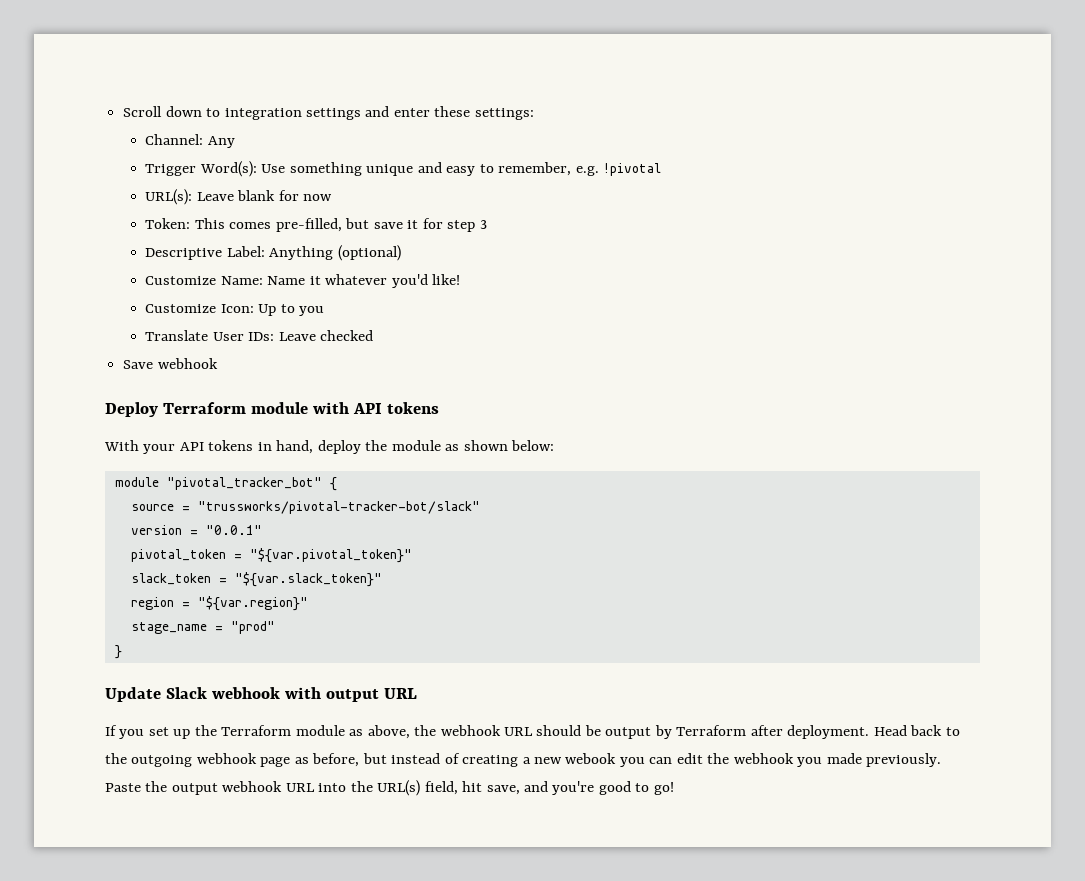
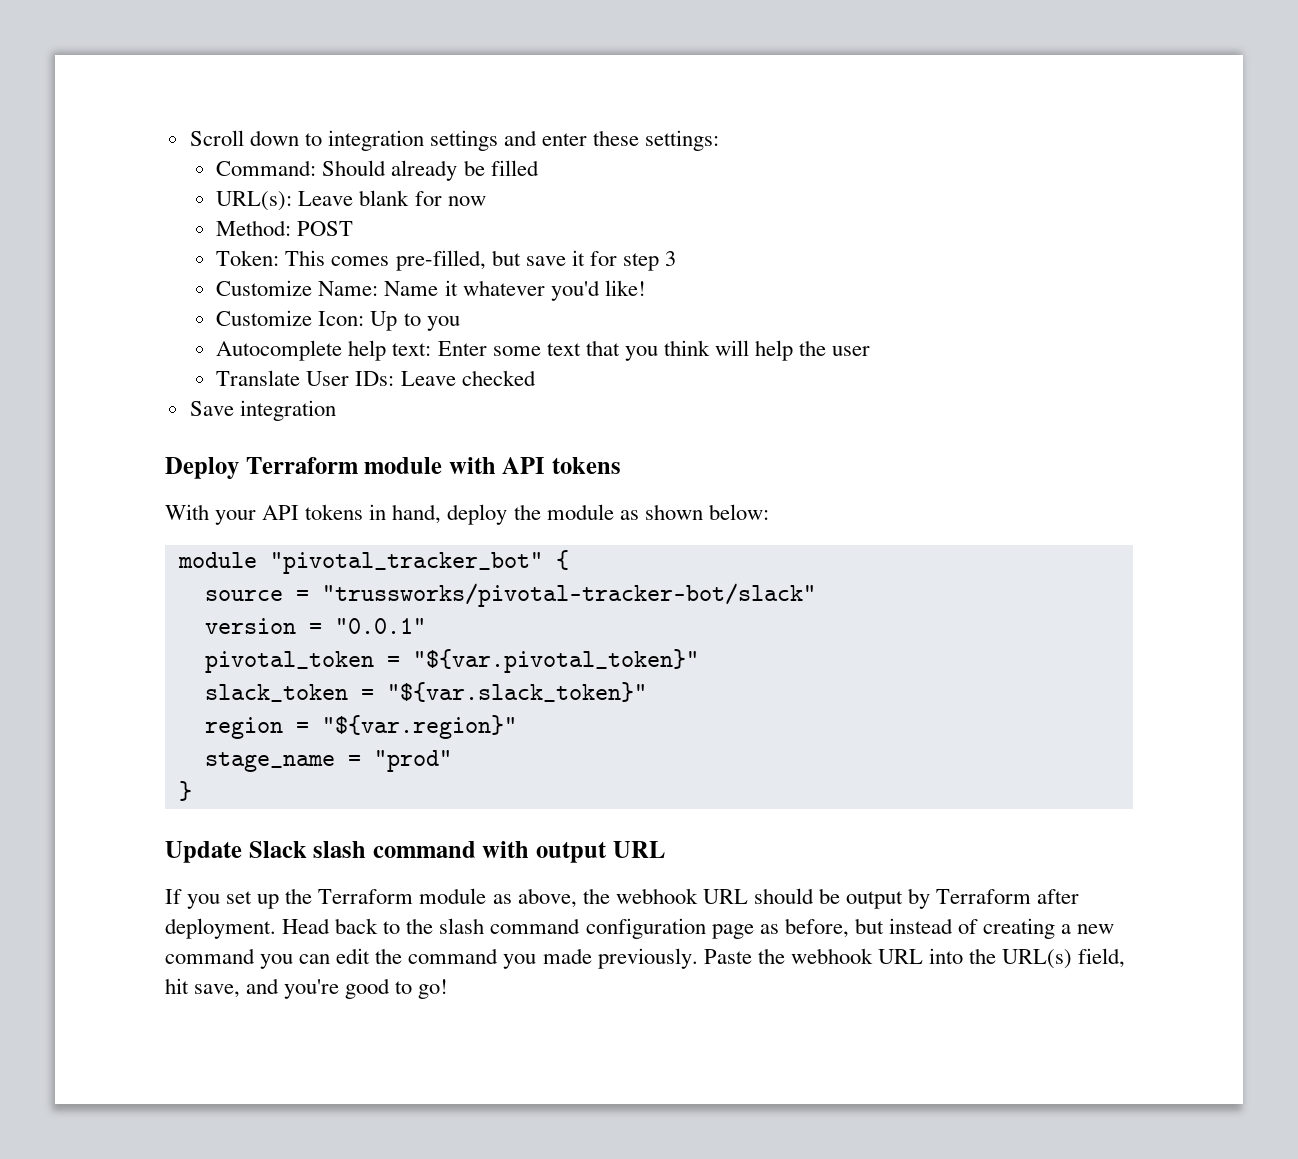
[145,134,235,148] [145,161,661,177] Channel: Any // Trigger Word(s): Use something unique and easy to remember, e.g. !pivotal -> [216,160,539,181] Command: Should already be filled
(333, 197) none -> [216,220,354,236] // Method: POST
[145,245,401,261] // Descriptive Label: Anything (optional) -> (676, 258) none
(325, 311) none -> [216,340,871,361] // Autocomplete help text: Enter some text that you think will help the user
[157,358,218,369] webhook -> [239,400,336,421] integration
[211,687,280,699] webhook -> [313,841,476,858] slash command
[131,753,257,767] outgoing webhook -> [439,918,706,939] slash command configuration
[565,753,617,764] webook -> [165,948,255,964] command
[733,753,794,764] webhook -> [408,948,499,964] command
[171,783,218,795] output -> (785, 956) none

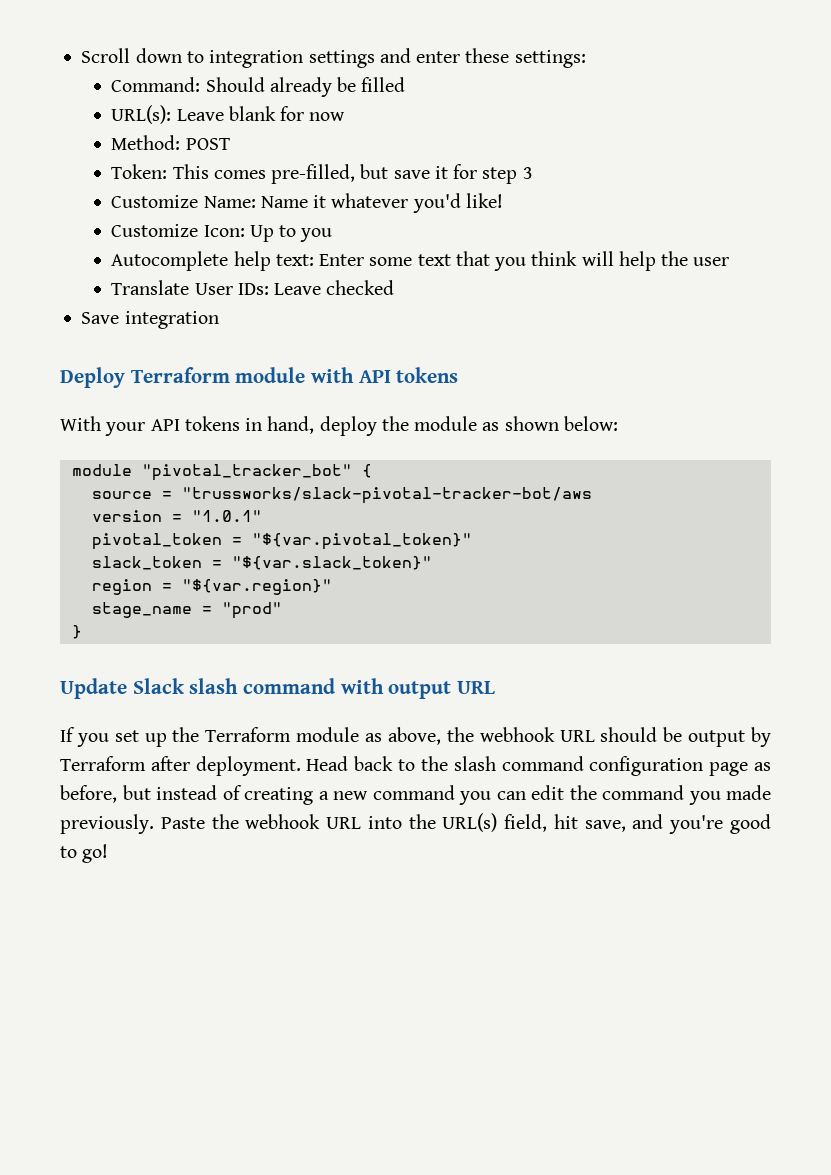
[321,583,816,607] "trussworks/pivotal-tracker-bot/slack" -> [181,487,592,504] "trussworks/slack-pivotal-tracker-bot/aws
[334,618,426,634] "0.0.1" -> [191,510,262,522] "1.0.1"

